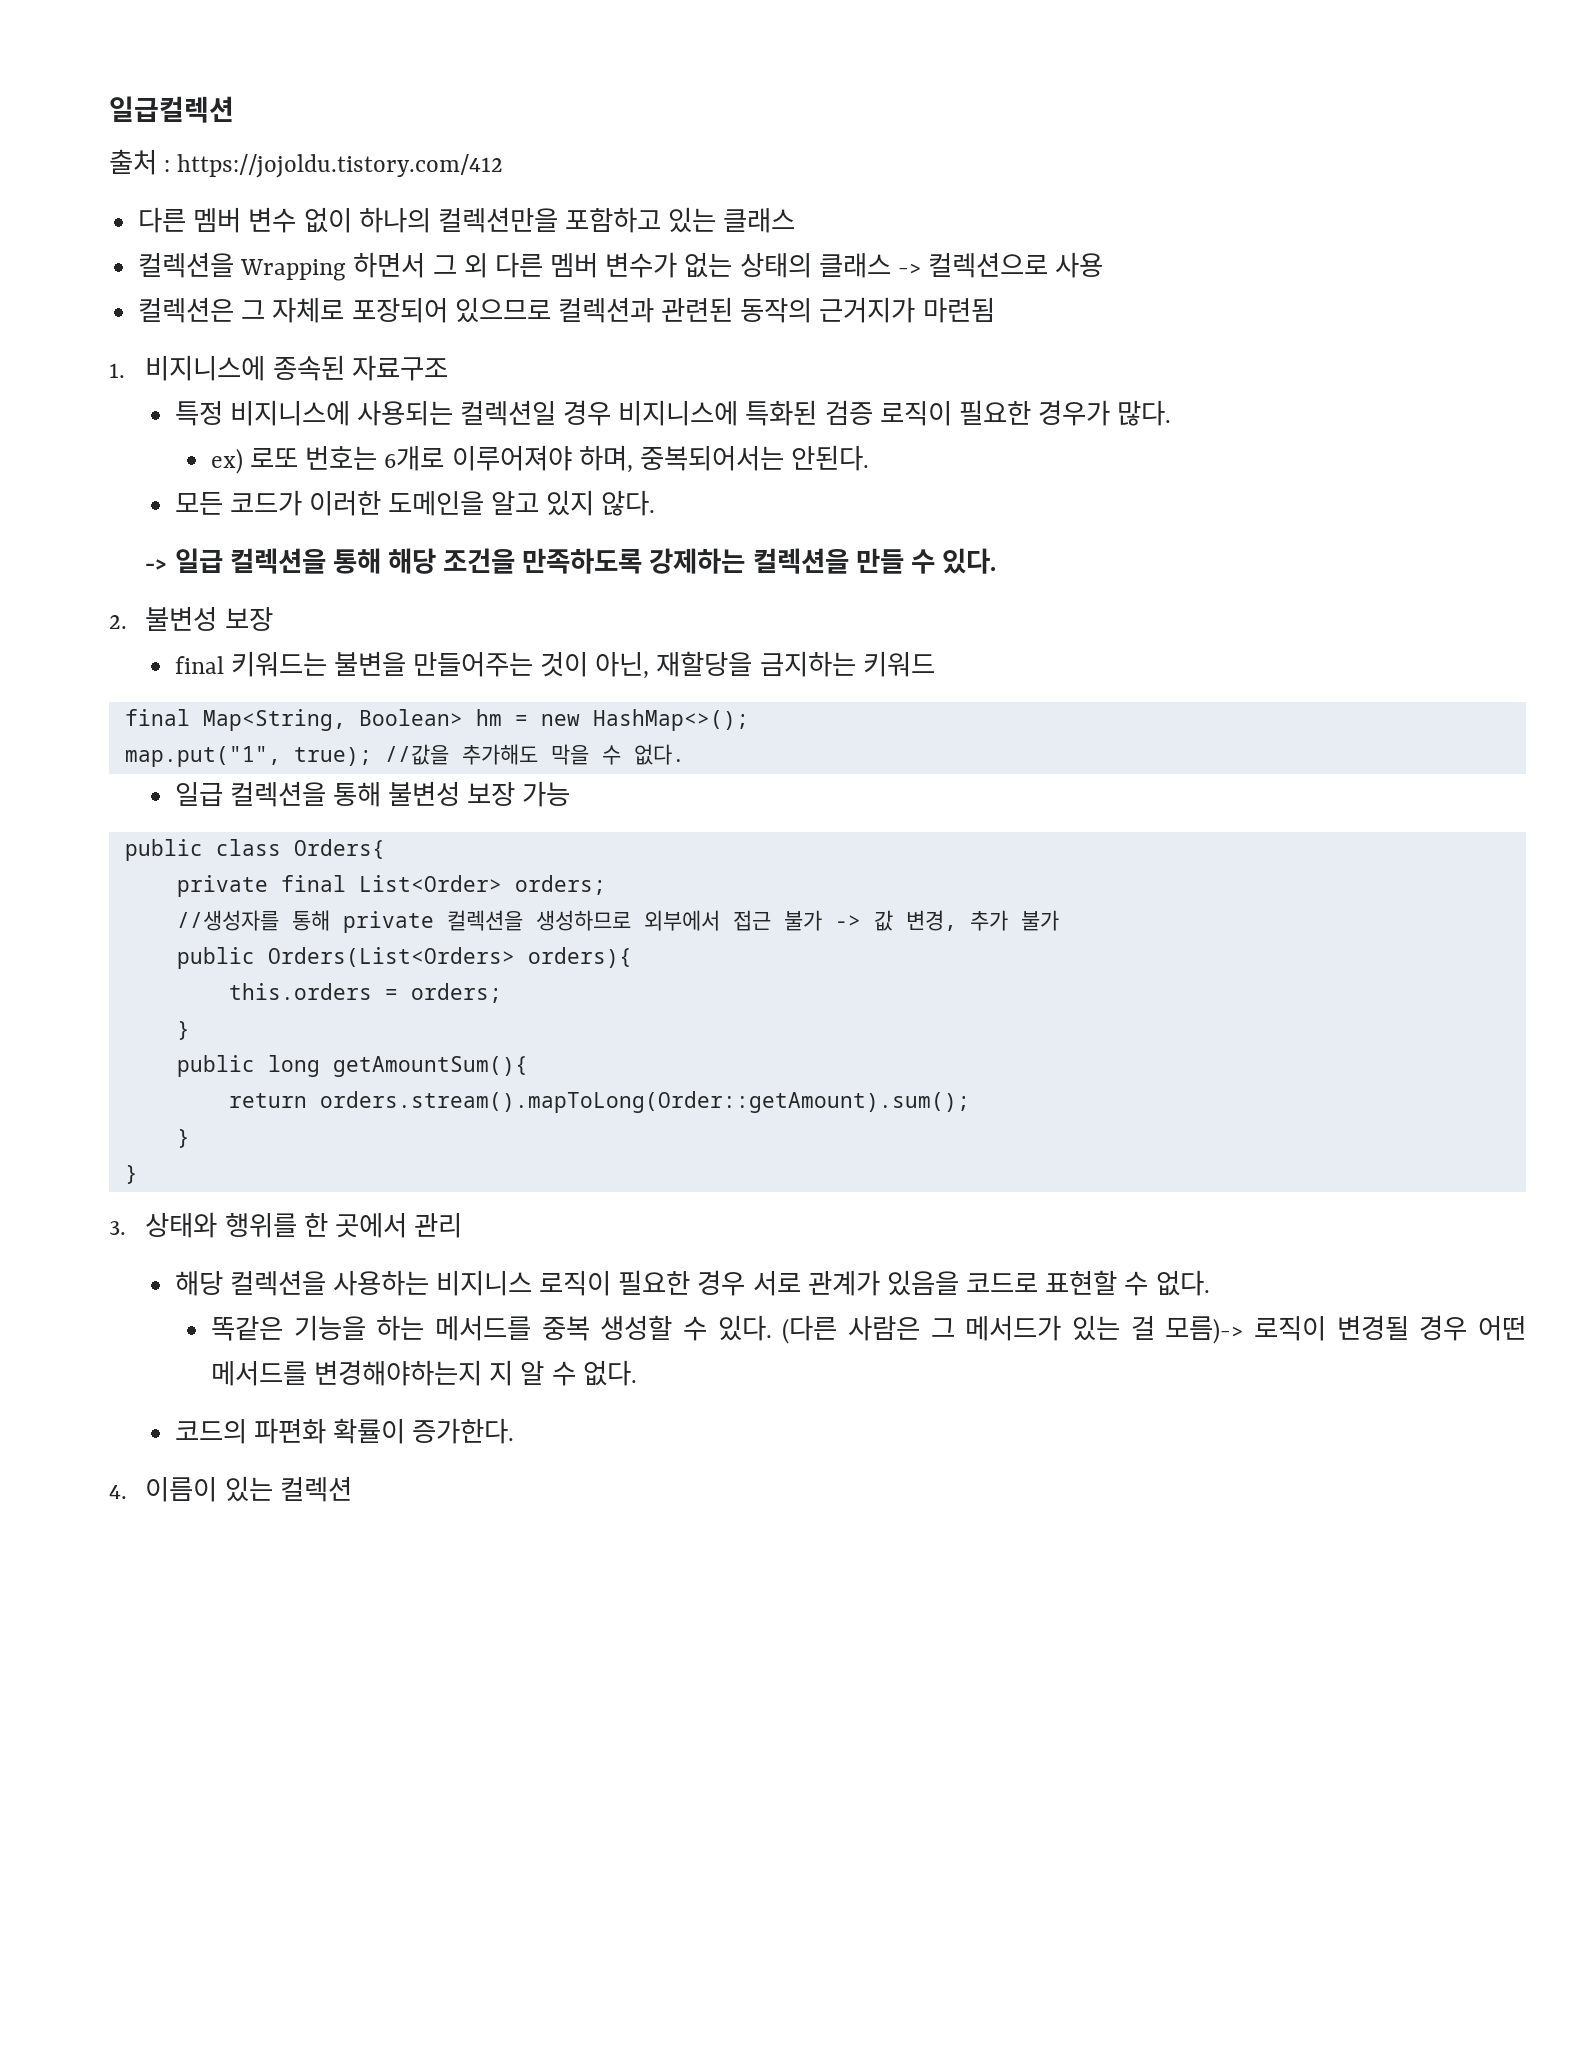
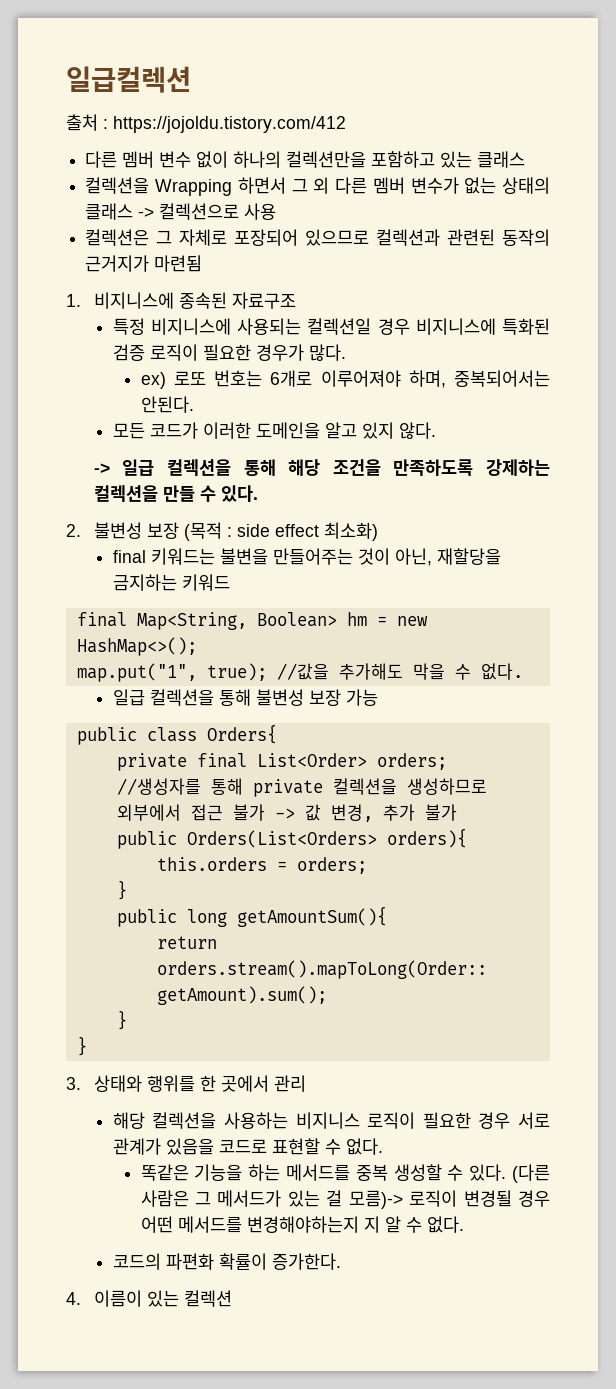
(273, 619) none -> [183,522,378,541] (목적 : side effect 최소화)

